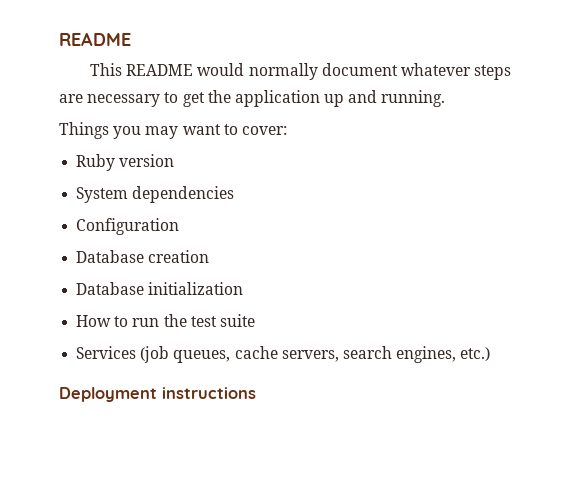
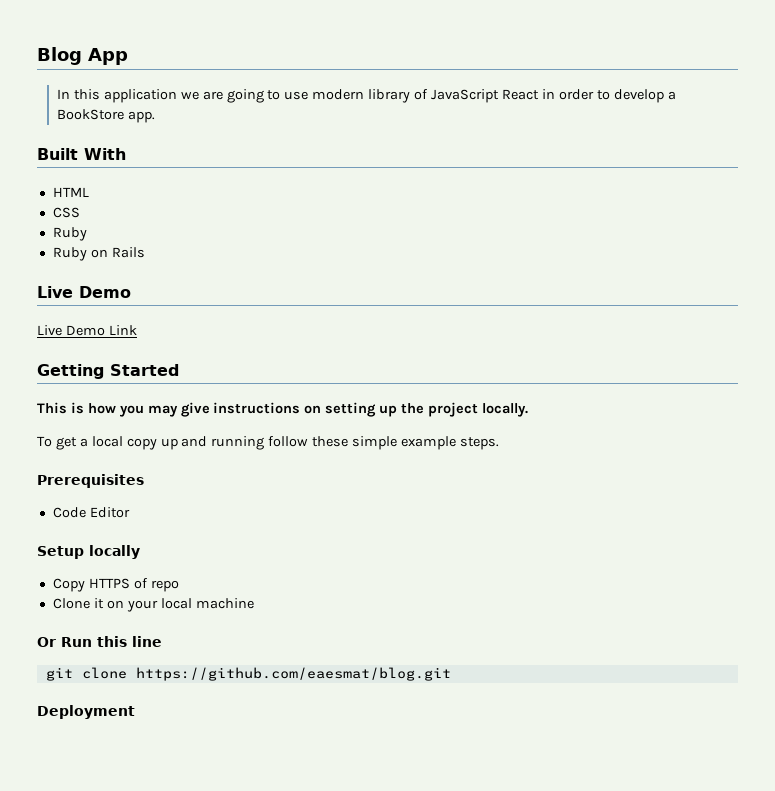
[59,32,131,46] [90,63,512,80] [59,90,446,107] [59,122,287,139] [76,154,175,171] [76,186,235,203] [76,218,180,235] [76,250,210,263] [76,282,244,295] [76,314,255,327] [76,346,491,363] README // This README would normally document whatever steps are necessary to get the application up and running. // Things you may want to cover: // Ruby version // System dependencies // Configuration // Database creation // Database initialization // How to run the test suite // Services (job queues, cache servers, search engines, etc.) -> [37,47,128,65] [56,89,676,103] [56,109,155,123] [37,148,126,160] [52,187,89,197] [52,207,80,218] [52,227,87,241] [52,247,145,261] [37,286,131,298] [37,325,137,336] [37,364,179,379] [37,402,528,417] [37,436,499,450] [37,474,144,488] [52,507,130,518] [37,545,140,559] [52,578,179,592] [52,598,254,612] [37,636,162,647] [45,667,451,681] Blog App // In this application we are going to use modern library of JavaScript React in order to develop a BookStore app. // Built With // HTML // CSS // Ruby // Ruby on Rails // Live Demo // Live Demo Link // Getting Started // This is how you may give instructions on setting up the project locally. // To get a local copy up and running follow these simple example steps. // Prerequisites // Code Editor // Setup locally // Copy HTTPS of repo // Clone it on your local machine // Or Run this line // git clone https://github.com/eaesmat/blog.git
[162,387,256,399] instructions -> (135, 712) none

